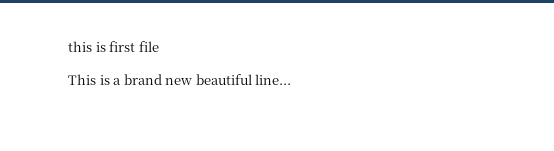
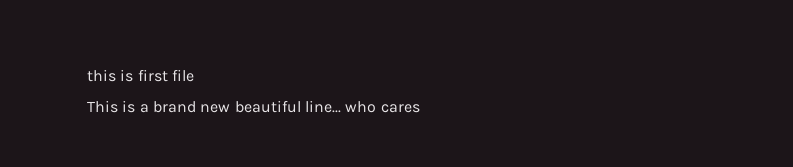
(292, 79) none -> [345,101,420,113] who cares

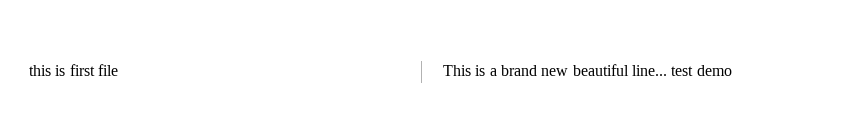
[345,101,420,113] who cares -> [671,65,732,76] test demo

